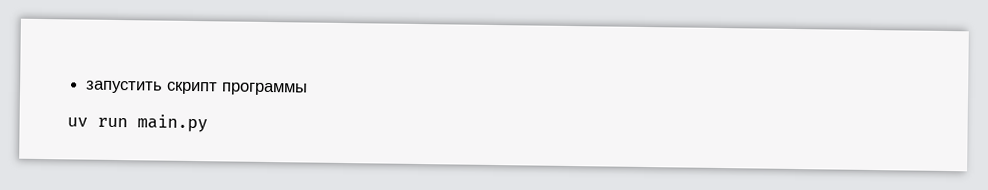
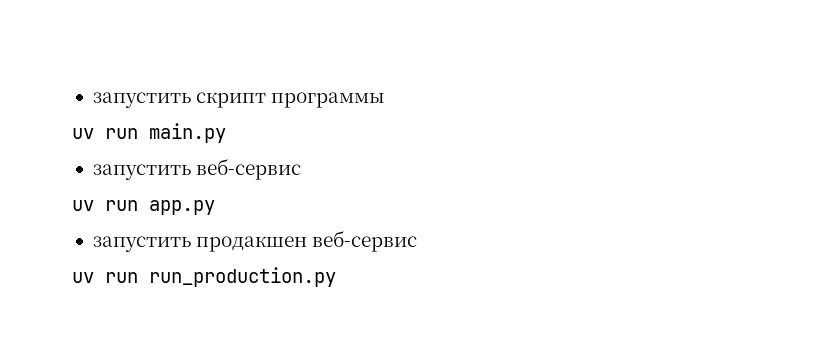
(208, 123) none -> [92,158,302,180] [72,200,215,215] [92,230,418,252] [72,267,336,287] // запустить веб-сервис // uv run app.py // запустить продакшен веб-сервис // uv run run_production.py

